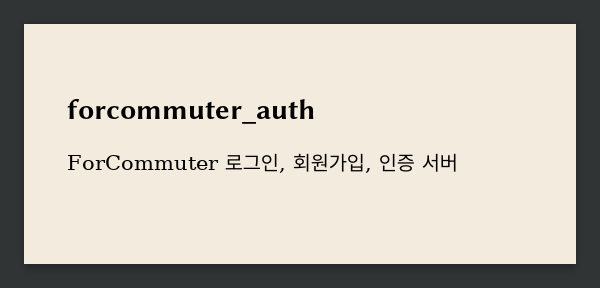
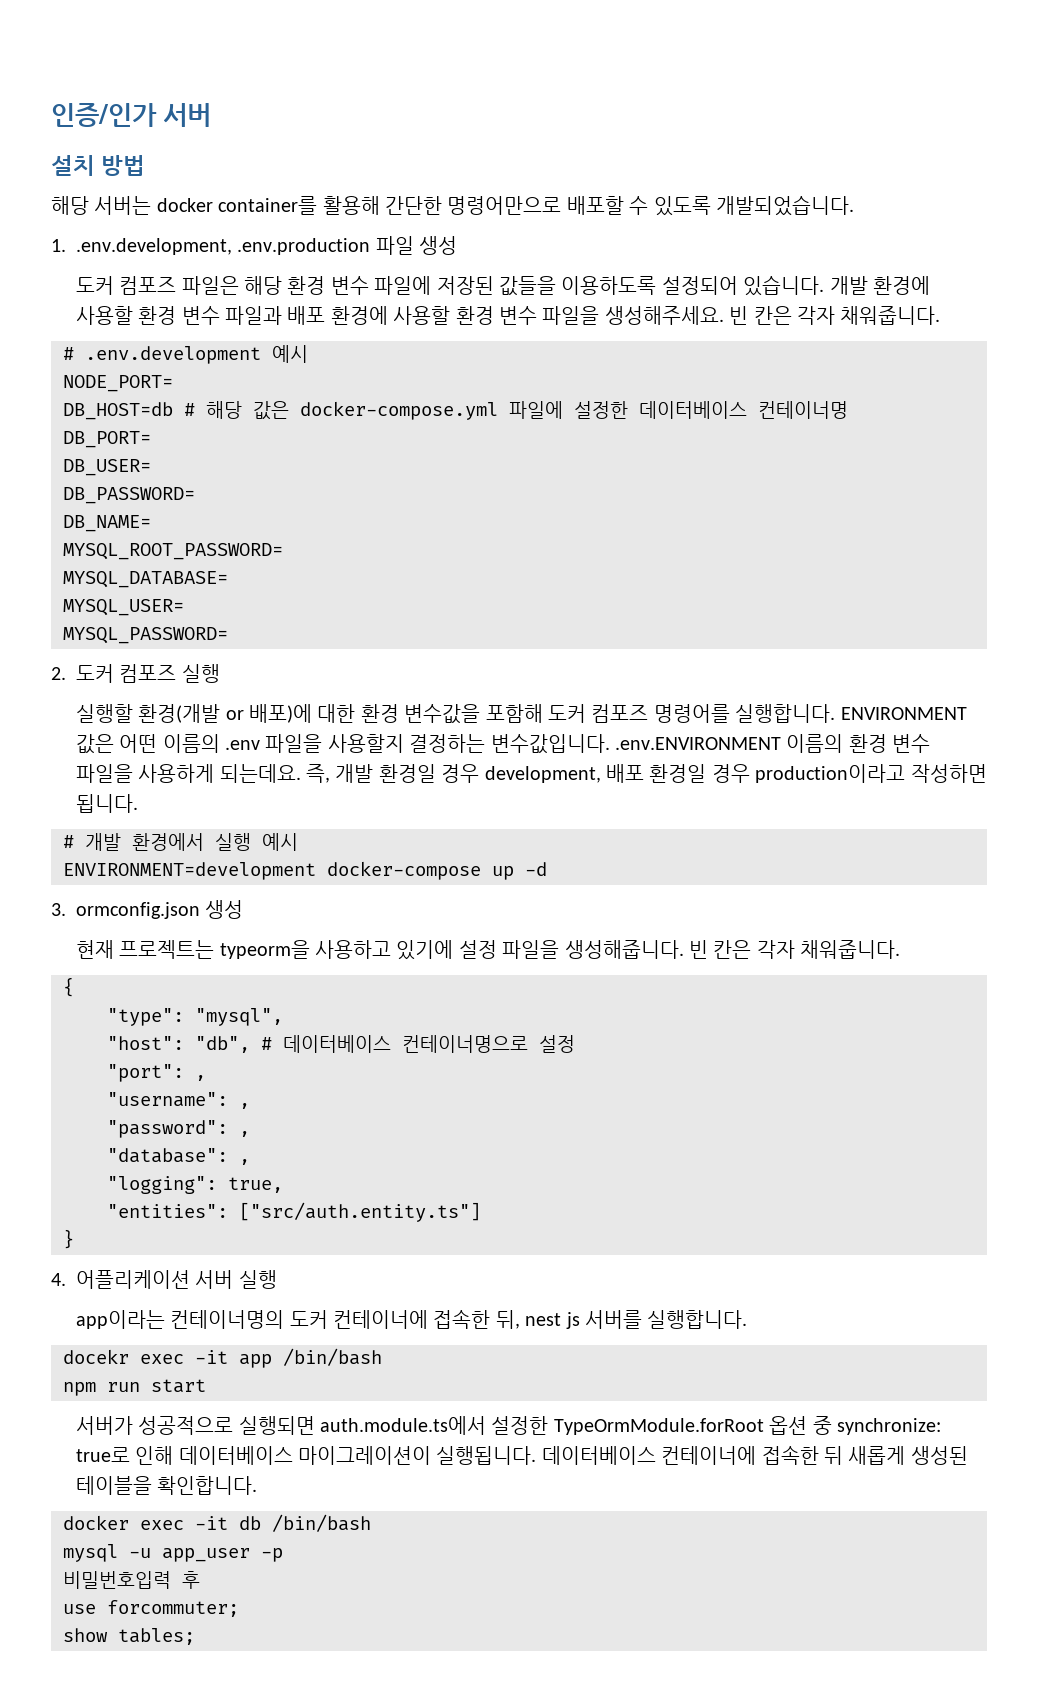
[67,99,316,124] [67,153,458,173] forcommuter_auth // ForCommuter 로그인, 회원가입, 인증 서버 -> [51,103,211,127] [51,155,146,176] [51,195,854,216] [51,236,458,255] [75,275,931,296] [75,306,941,325] [63,345,308,364] [63,375,173,392] [63,401,848,420] [63,431,151,448] [63,459,151,476] [63,487,195,504] [63,515,151,532] [63,543,283,560] [63,571,228,588] [63,599,184,616] [63,627,228,644] [51,664,220,683] [75,704,967,724] [75,734,931,754] [75,764,987,783] [75,794,138,813] [63,833,298,851] [63,861,547,880] [51,900,244,919] [75,940,901,960] [63,977,74,997] [107,1008,283,1026] [107,1035,575,1053] [107,1064,206,1082] [107,1092,250,1109] [107,1120,250,1138] [107,1148,250,1165] [107,1176,283,1194] [107,1202,481,1222] [63,1229,74,1249] [51,1270,277,1289] [75,1309,748,1329] [63,1348,382,1368] [63,1379,206,1396] [75,1416,942,1435] [75,1445,968,1465] [75,1476,258,1495] [63,1514,371,1532] [63,1544,283,1562] [63,1571,200,1589] [63,1600,239,1617] [63,1628,195,1645] 인증/인가 서버 // 설치 방법 // 해당 서버는 docker container를 활용해 간단한 명령어만으로 배포할 수 있도록 개발되었습니다. // 1. .env.development, .env.production 파일 생성 // 도커 컴포즈 파일은 해당 환경 변수 파일에 저장된 값들을 이용하도록 설정되어 있습니다. 개발 환경에 사용할 환경 변수 파일과 배포 환경에 사용할 환경 변수 파일을 생성해주세요. 빈 칸은 각자 채워줍니다. // # .env.development 예시 // NODE_PORT= // DB_HOST=db # 해당 값은 docker-compose.yml 파일에 설정한 데이터베이스 컨테이너명 // DB_PORT= // DB_USER= // DB_PASSWORD= // DB_NAME= // MYSQL_ROOT_PASSWORD= // MYSQL_DATABASE= // MYSQL_USER= // MYSQL_PASSWORD= // 2. 도커 컴포즈 실행 // 실행할 환경(개발 or 배포)에 대한 환경 변수값을 포함해 도커 컴포즈 명령어를 실행합니다. ENVIRONMENT 값은 어떤 이름의 .env 파일을 사용할지 결정하는 변수값입니다. .env.ENVIRONMENT 이름의 환경 변수 파일을 사용하게 되는데요. 즉, 개발 환경일 경우 development, 배포 환경일 경우 production이라고 작성하면 됩니다. // # 개발 환경에서 실행 예시 // ENVIRONMENT=development docker-compose up -d // 3. ormconfig.json 생성 // 현재 프로젝트는 typeorm을 사용하고 있기에 설정 파일을 생성해줍니다. 빈 칸은 각자 채워줍니다. // { // "type": "mysql", // "host": "db", # 데이터베이스 컨테이너명으로 설정 // "port": , // "username": , // "password": , // "database": , // "logging": true, // "entities": ["src/auth.entity.ts"] // } // 4. 어플리케이션 서버 실행 // app이라는 컨테이너명의 도커 컨테이너에 접속한 뒤, nest js 서버를 실행합니다. // docekr exec -it app /bin/bash // npm run start // 서버가 성공적으로 실행되면 auth.module.ts에서 설정한 TypeOrmModule.forRoot 옵션 중 synchronize: true로 인해 데이터베이스 마이그레이션이 실행됩니다. 데이터베이스 컨테이너에 접속한 뒤 새롭게 생성된 테이블을 확인합니다. // docker exec -it db /bin/bash // mysql -u app_user -p // 비밀번호입력 후 // use forcommuter; // show tables;

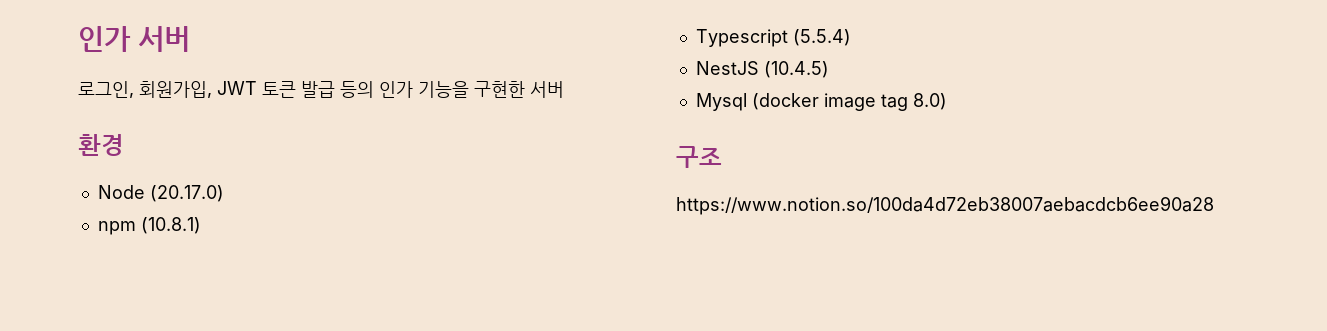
[51,103,211,127] [51,155,146,176] [51,195,854,216] [51,236,458,255] [75,275,931,296] [75,306,941,325] [63,345,308,364] [63,375,173,392] [63,401,848,420] [63,431,151,448] [63,459,151,476] [63,487,195,504] [63,515,151,532] [63,543,283,560] [63,571,228,588] [63,599,184,616] [63,627,228,644] [51,664,220,683] [75,704,967,724] [75,734,931,754] [75,764,987,783] [75,794,138,813] [63,833,298,851] [63,861,547,880] [51,900,244,919] [75,940,901,960] [63,977,74,997] [107,1008,283,1026] [107,1035,575,1053] [107,1064,206,1082] [107,1092,250,1109] [107,1120,250,1138] [107,1148,250,1165] [107,1176,283,1194] [107,1202,481,1222] [63,1229,74,1249] [51,1270,277,1289] [75,1309,748,1329] [63,1348,382,1368] [63,1379,206,1396] [75,1416,942,1435] [75,1445,968,1465] [75,1476,258,1495] [63,1514,371,1532] [63,1544,283,1562] [63,1571,200,1589] [63,1600,239,1617] [63,1628,195,1645] 인증/인가 서버 // 설치 방법 // 해당 서버는 docker container를 활용해 간단한 명령어만으로 배포할 수 있도록 개발되었습니다. // 1. .env.development, .env.production 파일 생성 // 도커 컴포즈 파일은 해당 환경 변수 파일에 저장된 값들을 이용하도록 설정되어 있습니다. 개발 환경에 사용할 환경 변수 파일과 배포 환경에 사용할 환경 변수 파일을 생성해주세요. 빈 칸은 각자 채워줍니다. // # .env.development 예시 // NODE_PORT= // DB_HOST=db # 해당 값은 docker-compose.yml 파일에 설정한 데이터베이스 컨테이너명 // DB_PORT= // DB_USER= // DB_PASSWORD= // DB_NAME= // MYSQL_ROOT_PASSWORD= // MYSQL_DATABASE= // MYSQL_USER= // MYSQL_PASSWORD= // 2. 도커 컴포즈 실행 // 실행할 환경(개발 or 배포)에 대한 환경 변수값을 포함해 도커 컴포즈 명령어를 실행합니다. ENVIRONMENT 값은 어떤 이름의 .env 파일을 사용할지 결정하는 변수값입니다. .env.ENVIRONMENT 이름의 환경 변수 파일을 사용하게 되는데요. 즉, 개발 환경일 경우 development, 배포 환경일 경우 production이라고 작성하면 됩니다. // # 개발 환경에서 실행 예시 // ENVIRONMENT=development docker-compose up -d // 3. ormconfig.json 생성 // 현재 프로젝트는 typeorm을 사용하고 있기에 설정 파일을 생성해줍니다. 빈 칸은 각자 채워줍니다. // { // "type": "mysql", // "host": "db", # 데이터베이스 컨테이너명으로 설정 // "port": , // "username": , // "password": , // "database": , // "logging": true, // "entities": ["src/auth.entity.ts"] // } // 4. 어플리케이션 서버 실행 // app이라는 컨테이너명의 도커 컨테이너에 접속한 뒤, nest js 서버를 실행합니다. // docekr exec -it app /bin/bash // npm run start // 서버가 성공적으로 실행되면 auth.module.ts에서 설정한 TypeOrmModule.forRoot 옵션 중 synchronize: true로 인해 데이터베이스 마이그레이션이 실행됩니다. 데이터베이스 컨테이너에 접속한 뒤 새롭게 생성된 테이블을 확인합니다. // docker exec -it db /bin/bash // mysql -u app_user -p // 비밀번호입력 후 // use forcommuter; // show tables; -> [78,26,190,52] [78,81,564,98] [78,134,124,156] [97,185,224,202] [97,217,201,235] [695,29,851,47] [695,61,829,78] [695,93,947,111] [676,146,722,168] [676,196,1214,215] 인가 서버 // 로그인, 회원가입, JWT 토큰 발급 등의 인가 기능을 구현한 서버 // 환경 // Node (20.17.0) // npm (10.8.1) // Typescript (5.5.4) // NestJS (10.4.5) // Mysql (docker image tag 8.0) // 구조 // https://www.notion.so/100da4d72eb38007aebacdcb6ee90a28

